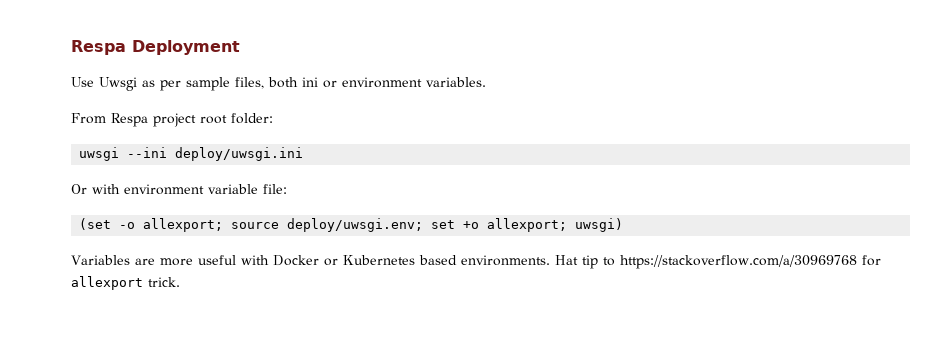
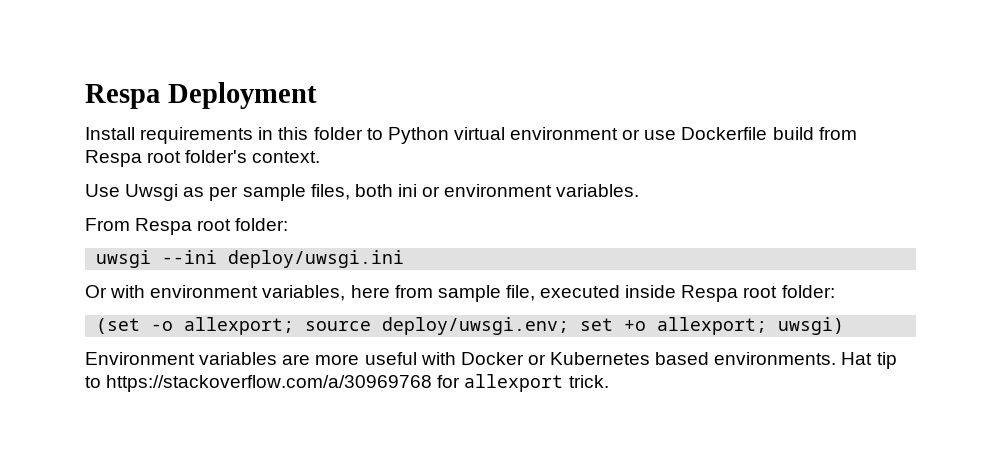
(240, 47) none -> [85,127,857,144] [85,150,321,167] // Install requirements in this folder to Python virtual environment or use Dockerfile build from Respa root folder's context.
[153,113,196,127] project -> (193, 226) none
[208,184,287,194] variable file: -> [262,285,835,302] variables, here from sample file, executed inside Respa root folder:
[71,255,130,265] Variables -> [85,352,278,365] Environment variables

